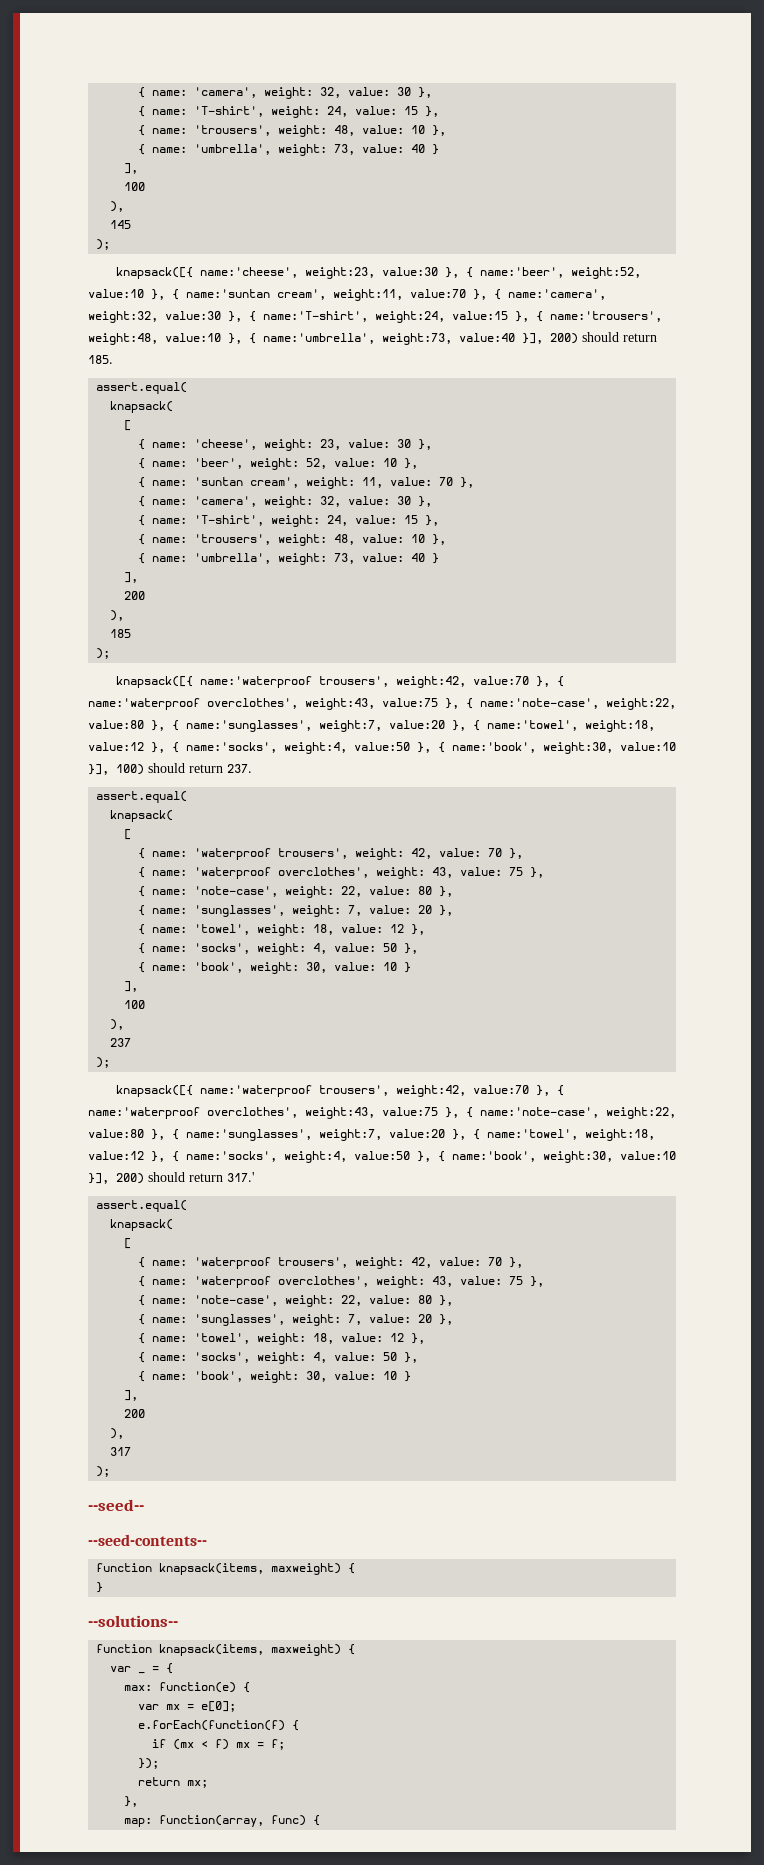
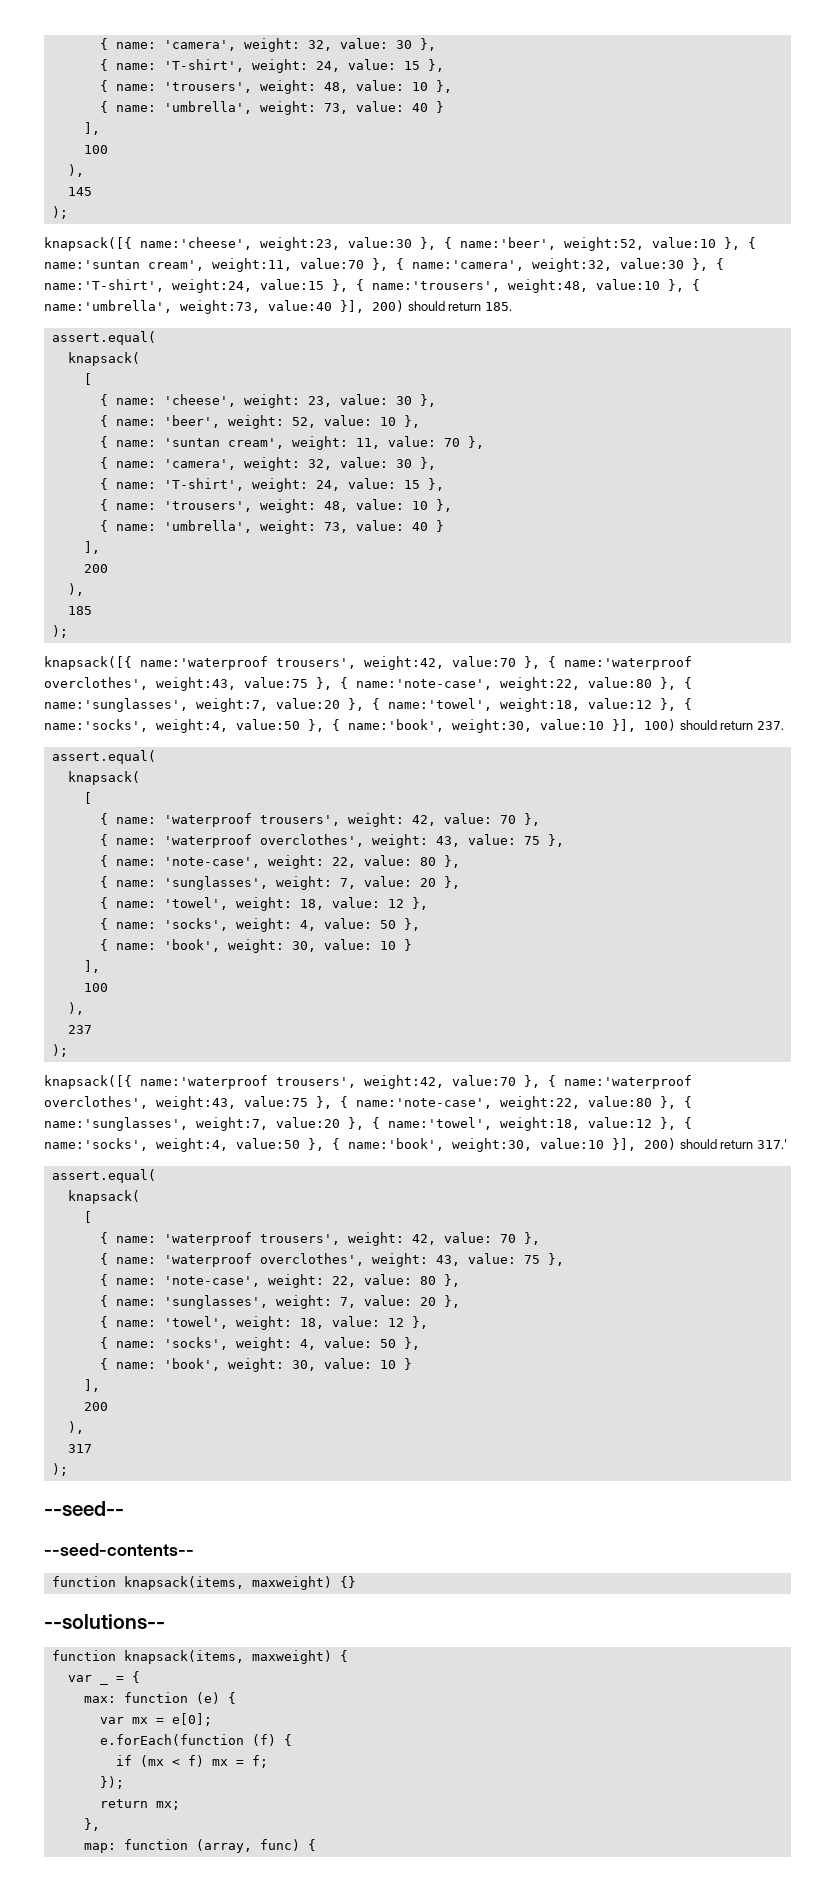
[348,1563,356,1574] [96,1582,104,1593] { // } -> [339,1576,356,1588] {}
[159,1682,237,1693] function(e) -> [123,1692,220,1704] function (e)
[138,1720,286,1731] e.forEach(function(f) -> [99,1734,276,1746] e.forEach(function (f)
[159,1815,265,1827] function(array, -> [123,1839,252,1853] function (array,

